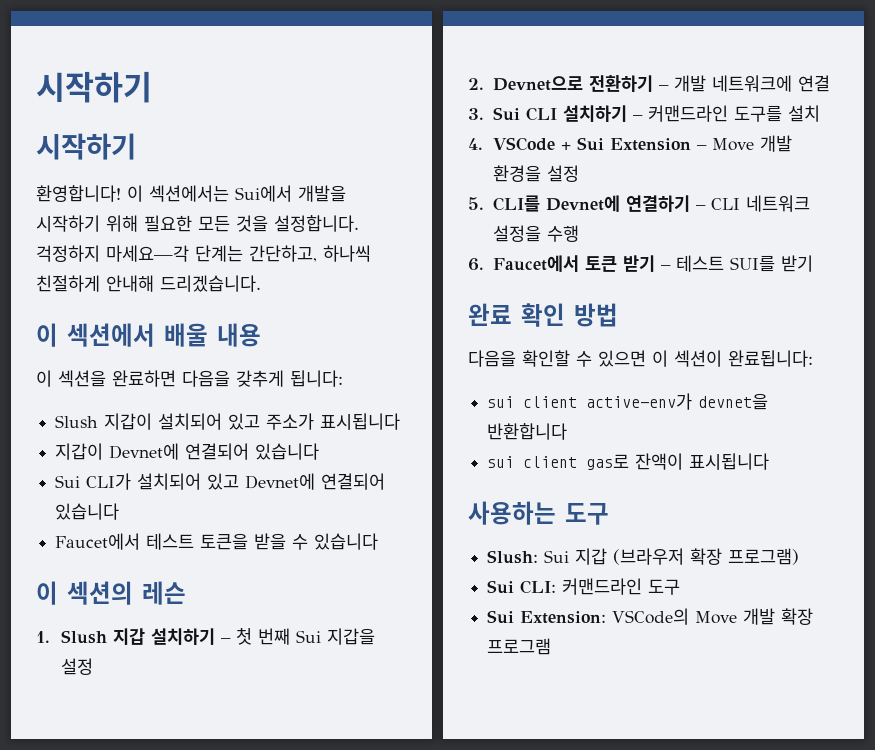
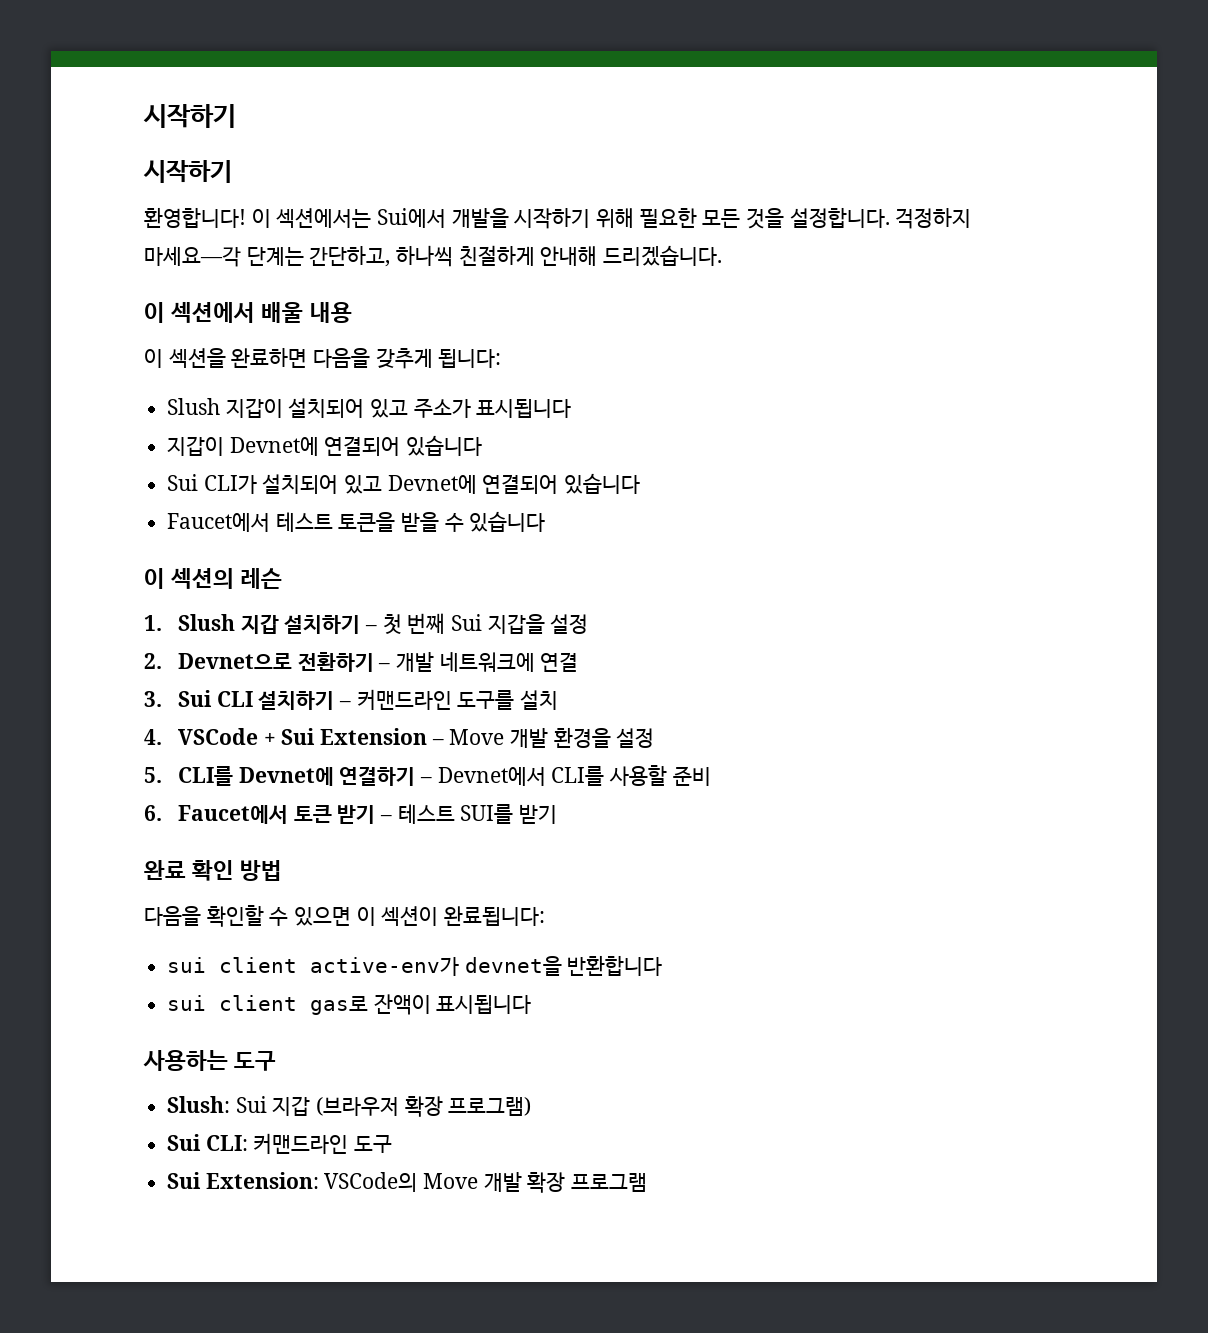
[711,195,811,212] [493,225,580,242] CLI 네트워크 설정을 수행 -> [437,765,711,786] Devnet에서 CLI를 사용할 준비

